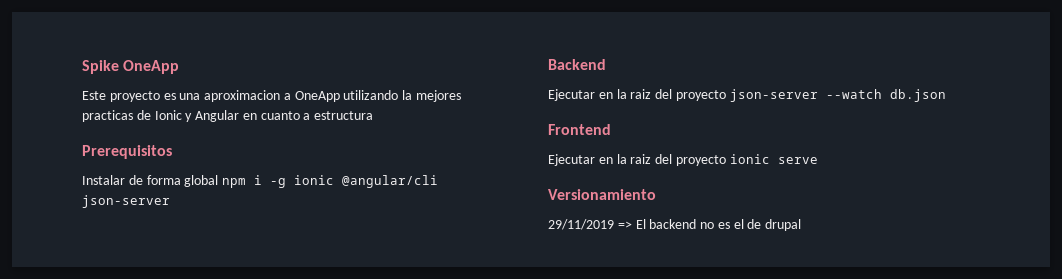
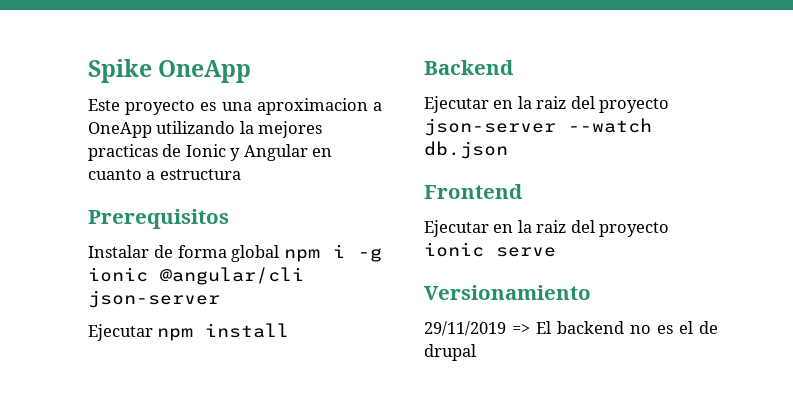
(170, 201) none -> [88,323,290,341] // Ejecutar npm install

